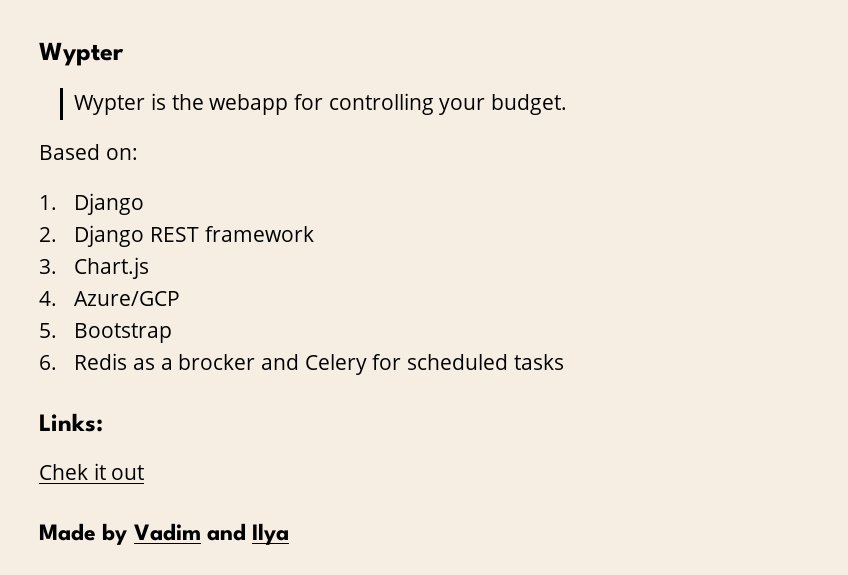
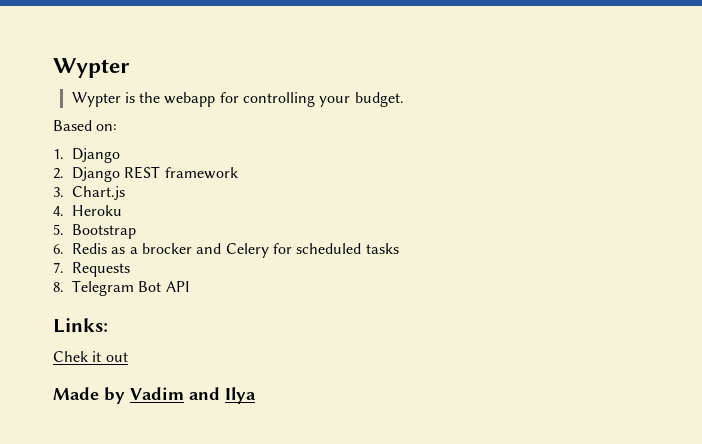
[74,291,181,306] Azure/GCP -> [72,205,122,216] Heroku
(564, 362) none -> [53,262,130,277] [53,280,190,296] // 7. Requests // 8. Telegram Bot API

